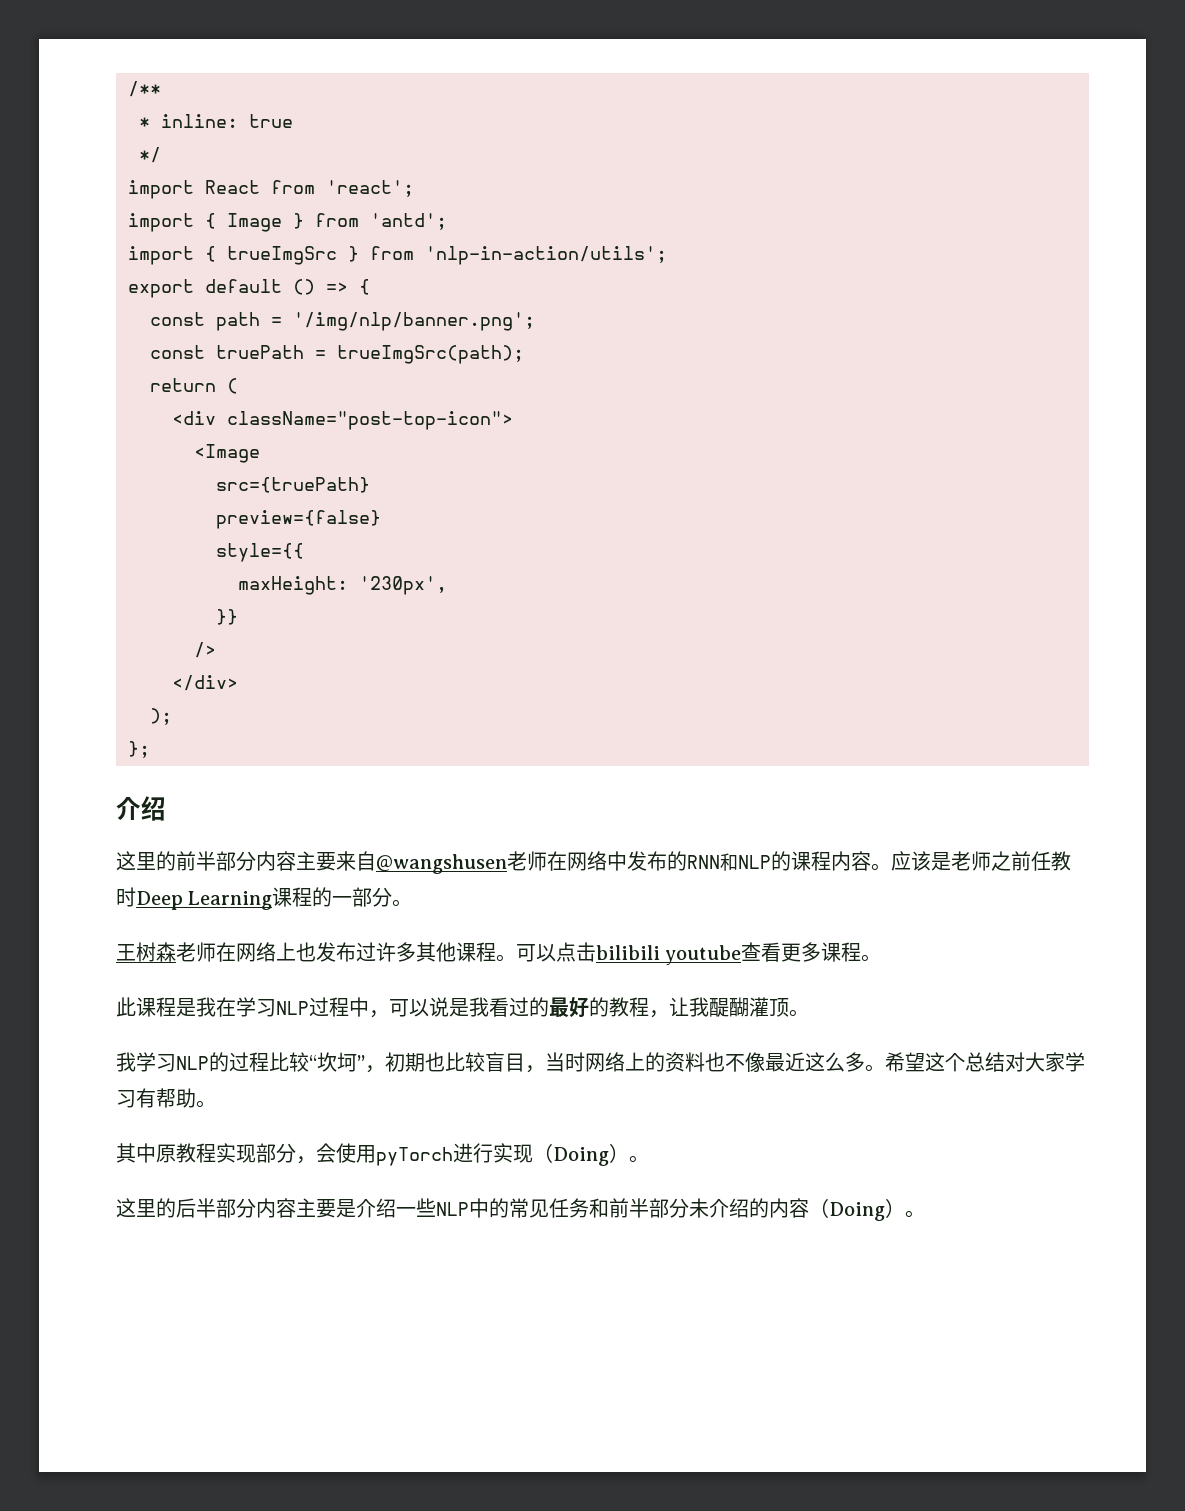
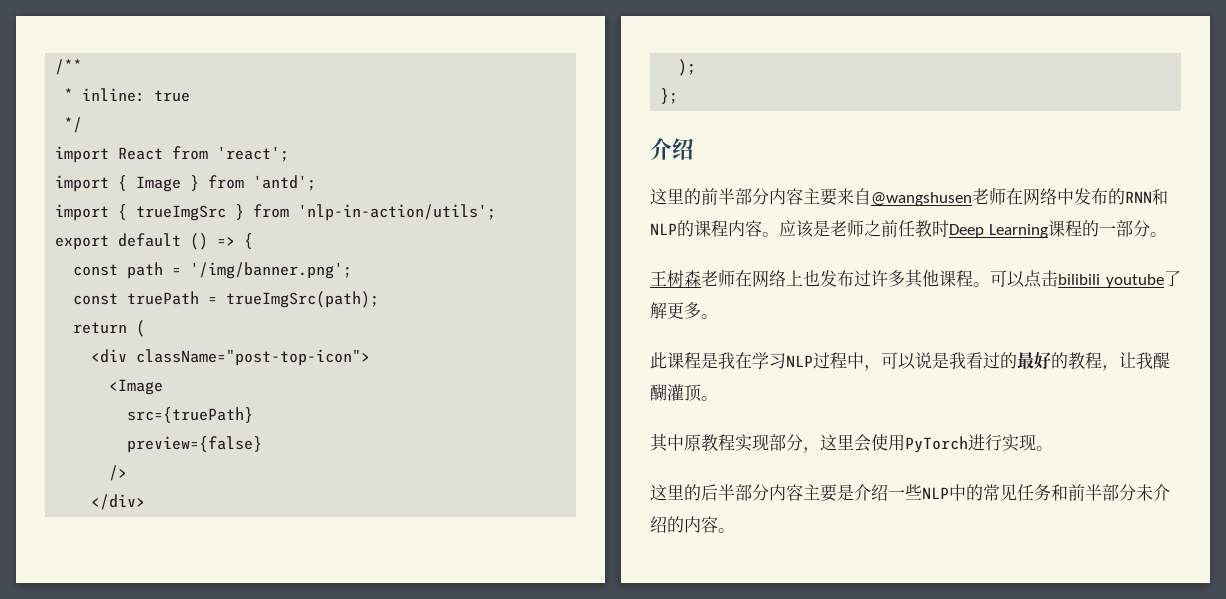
[293,312,535,331] '/img/nlp/banner.png'; -> [190,262,353,279] '/img/banner.png';
[216,543,304,562] [238,576,447,595] [216,609,238,625] // style={{ // maxHeight: '230px', // }} -> (263, 444) none
[741,942,862,962] 查看更多课程 -> [1164,270,1181,287] [650,302,701,319] 了解更多
[116,1052,1085,1073] [116,1088,216,1108] // 我学习NLP的过程比较“坎坷”，初期也比较盲目，当时网络上的资料也不像最近这么多。希望这个总结对大家学习有帮助。 -> (718, 398) none
[316,1143,629,1166] 会使用pyTorch进行实现（Doing） -> [820,434,1036,453] 这里会使用PyTorch进行实现
[809,1198,905,1221] （Doing） -> (718, 524) none

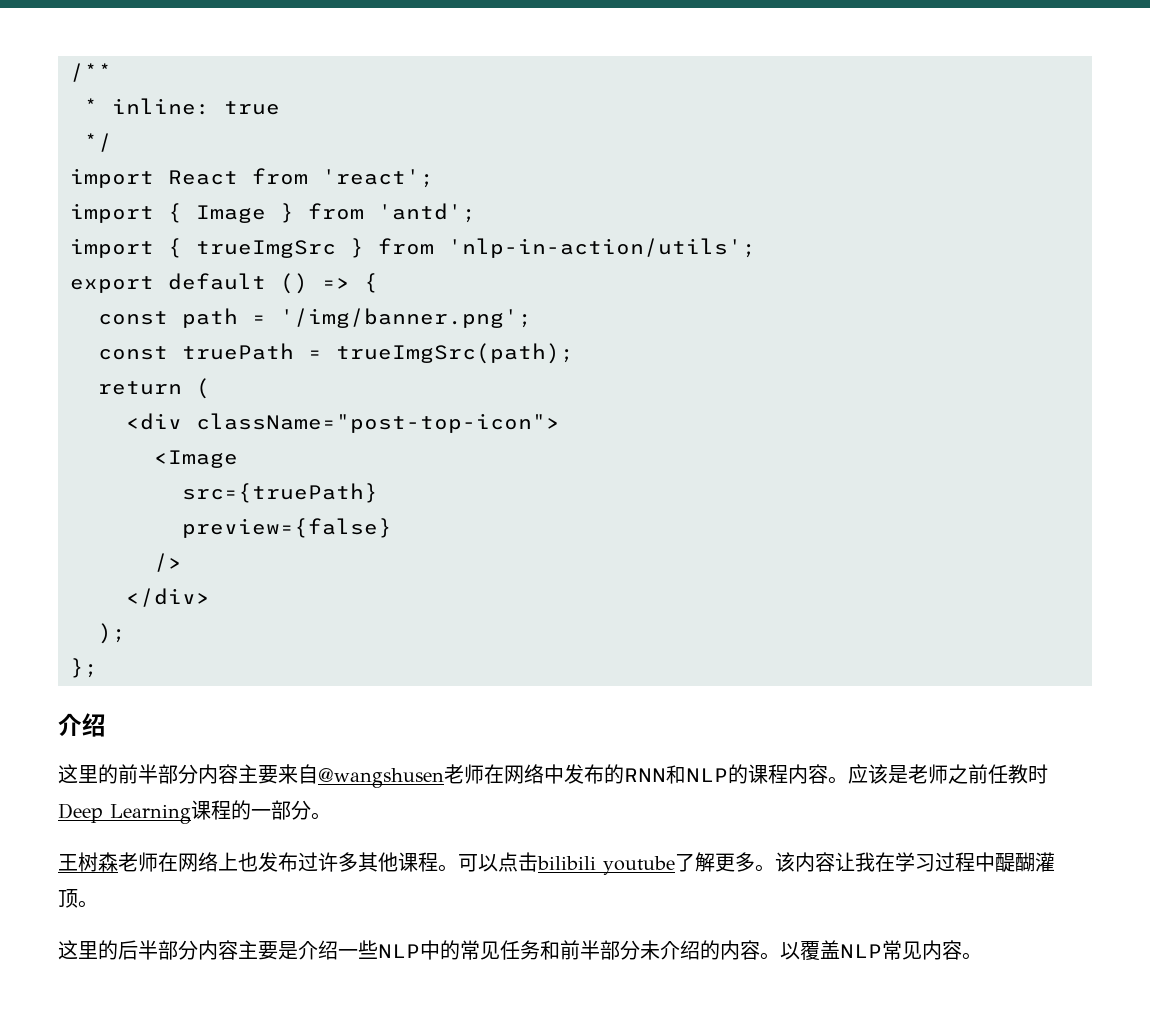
[650,352,1170,371] [650,384,718,402] [650,433,1036,453] // 此课程是我在学习NLP过程中，可以说是我看过的最好的教程，让我醍醐灌顶。 // 其中原教程实现部分，这里会使用PyTorch进行实现 -> [775,852,1055,872] [58,889,78,908] 该内容让我在学习过程中醍醐灌顶
(735, 530) none -> [780,940,982,960] 以覆盖NLP常见内容。

